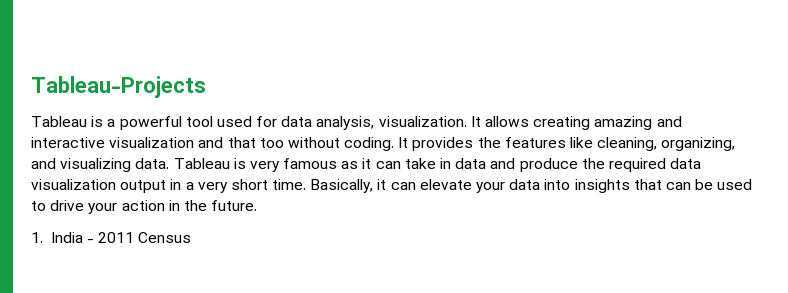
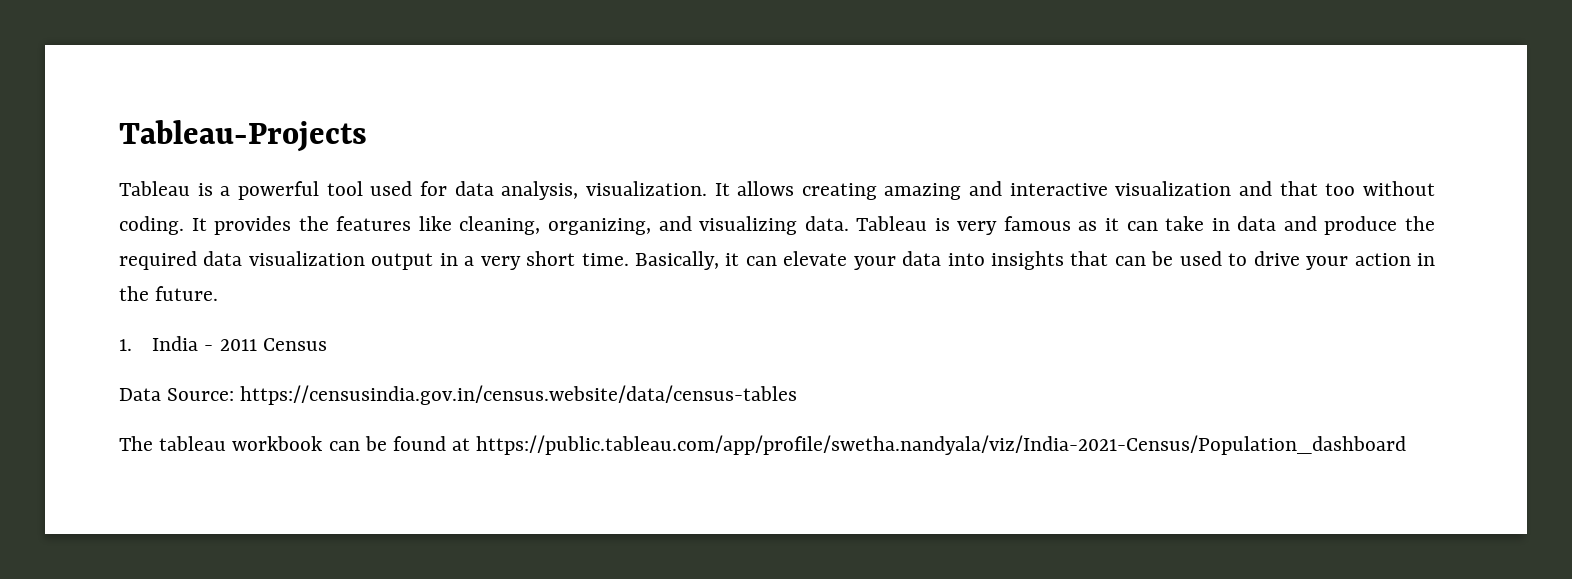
(192, 237) none -> [119,385,798,405] [119,435,1407,455] // Data Source: https://censusindia.gov.in/census.website/data/census-tables // The tableau workbook can be found at https://public.tableau.com/app/profile/swetha.nandyala/viz/India-2021-Census/Population_dashboard

